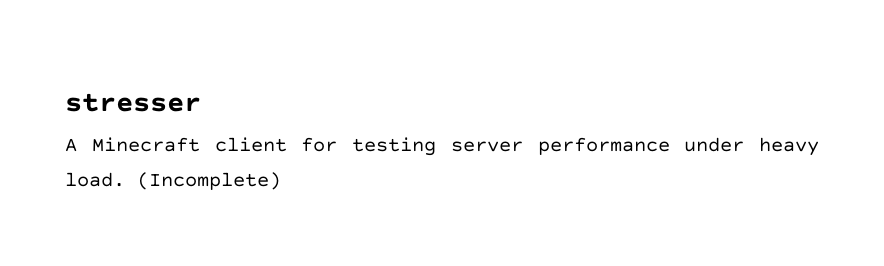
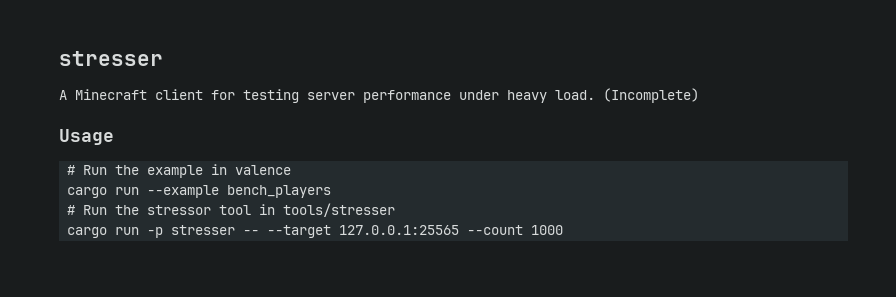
(281, 181) none -> [59,129,114,145] [67,164,292,178] [67,185,332,198] [67,203,396,217] [67,225,564,238] // Usage // # Run the example in valence // cargo run --example bench_players // # Run the stressor tool in tools/stresser // cargo run -p stresser -- --target 127.0.0.1:25565 --count 1000

